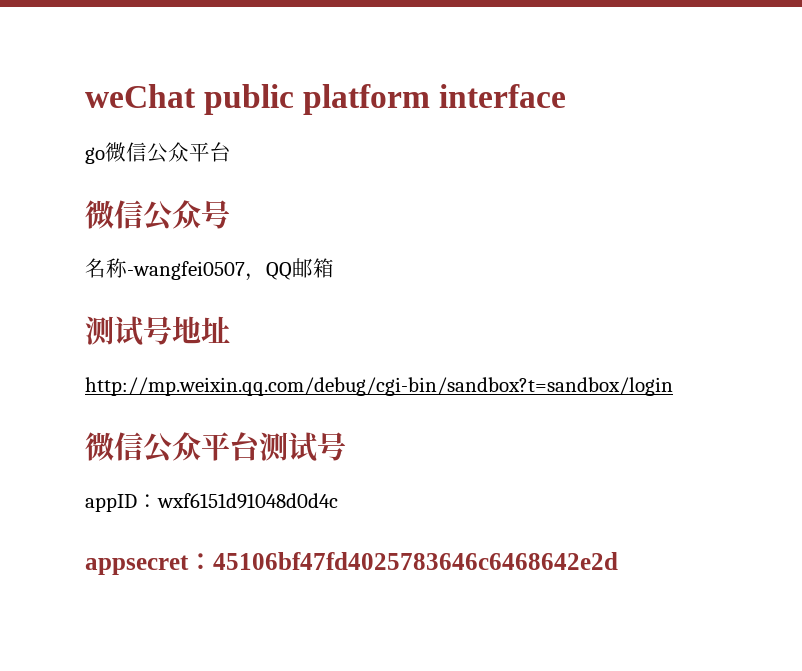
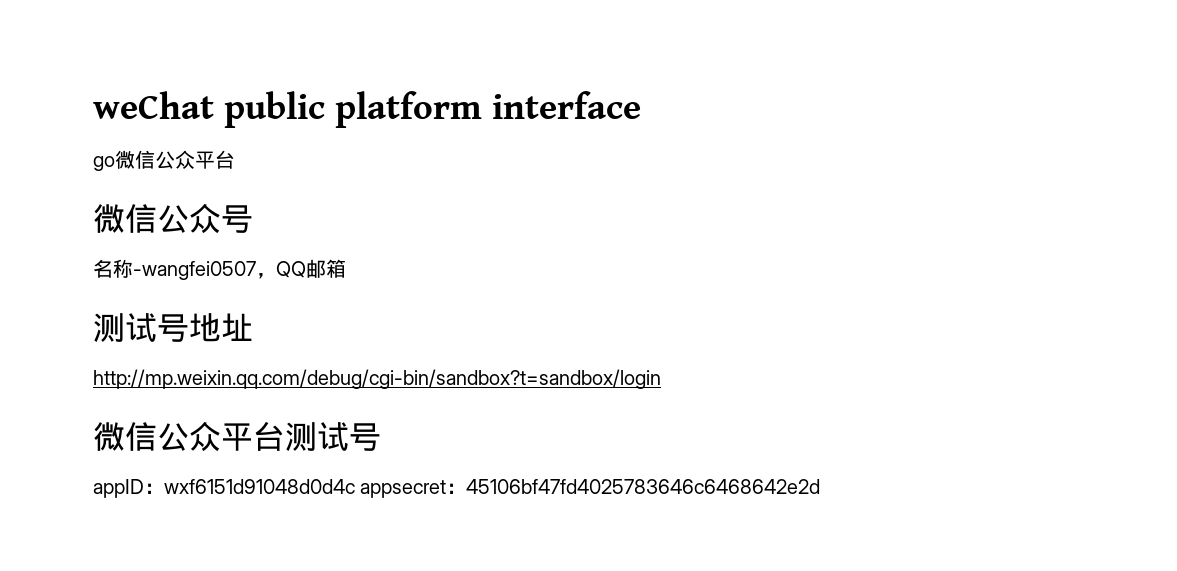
(338, 501) // -> (355, 486) none

